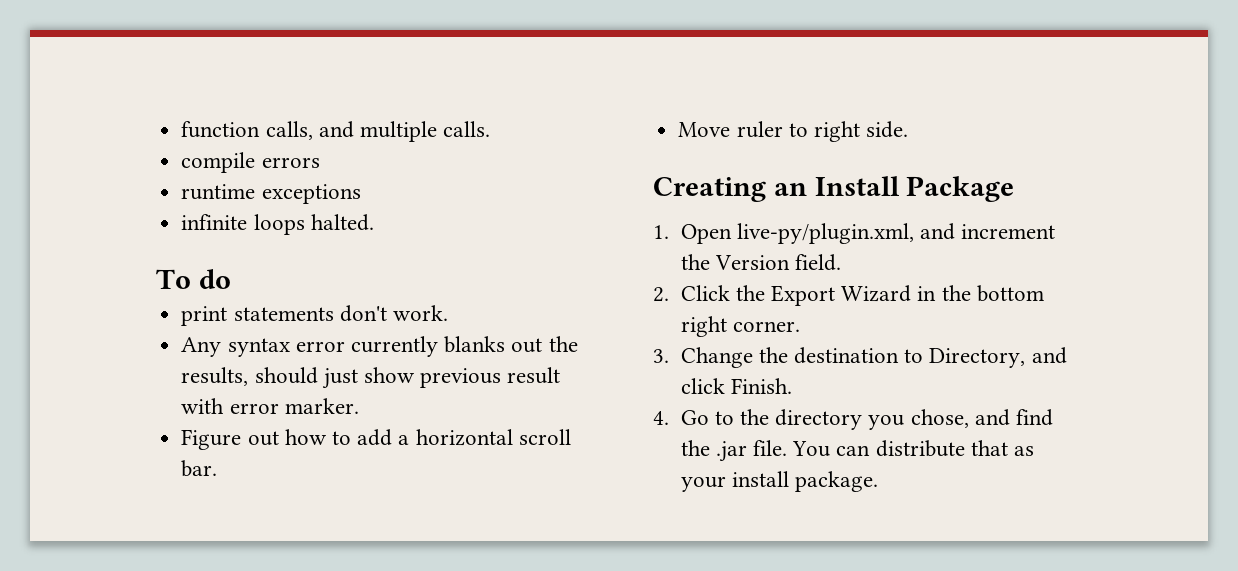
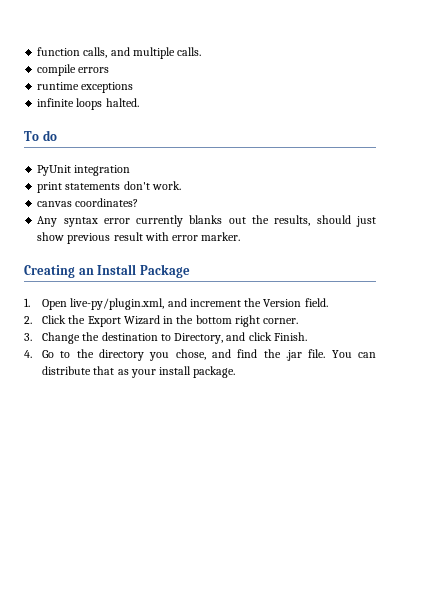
(231, 279) none -> [37,165,131,176] // PyUnit integration
(448, 313) none -> [37,198,139,207] // canvas coordinates?
[181,429,571,450] [181,460,218,477] [678,121,909,142] // Figure out how to add a horizontal scroll bar. // Move ruler to right side. -> (241, 236) none

